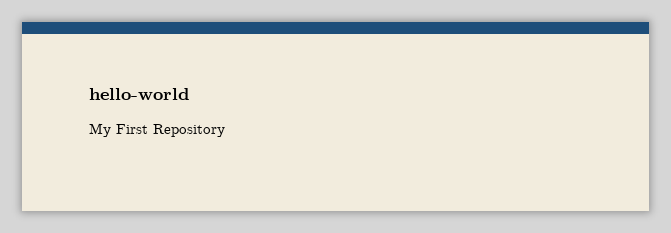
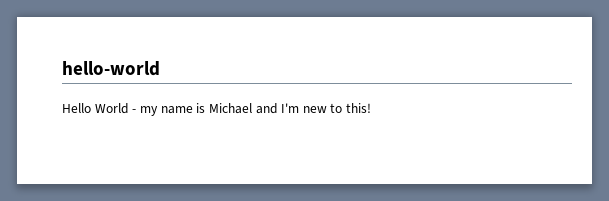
[89,123,225,137] My First Repository -> [62,103,372,116] Hello World - my name is Michael and I'm new to this!

